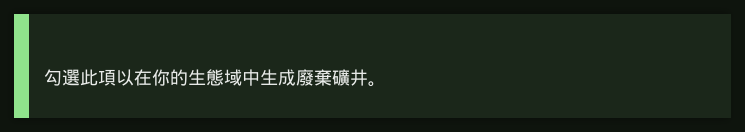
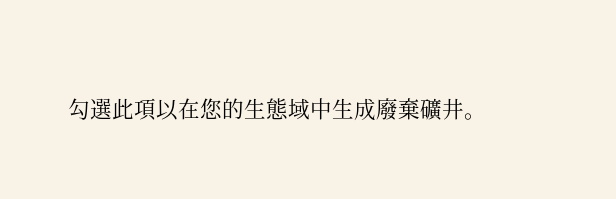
[152,69,170,86] 你 -> [200,98,222,119] 您

